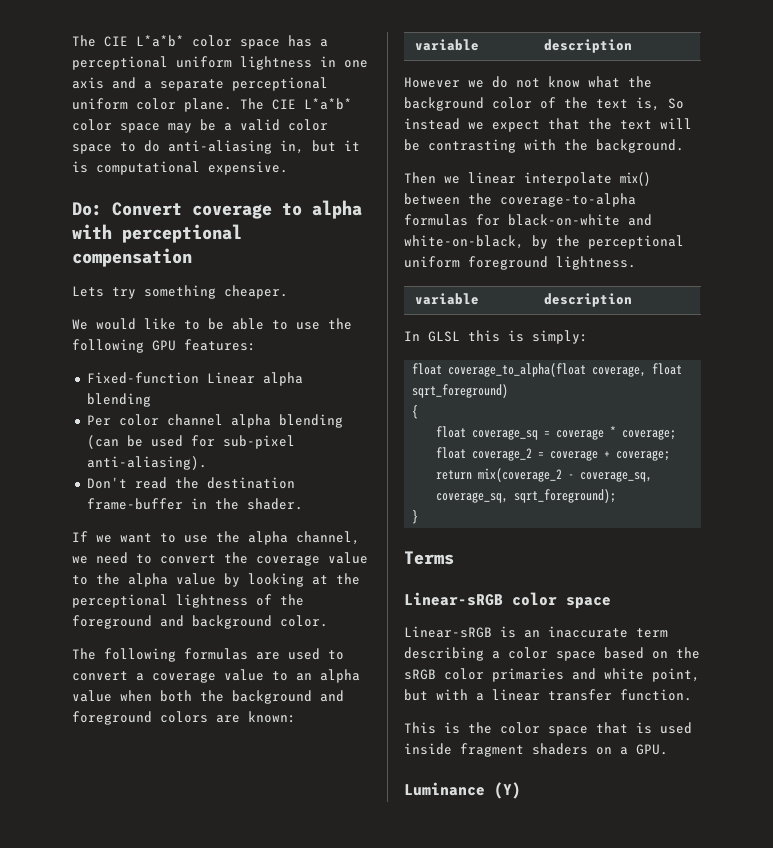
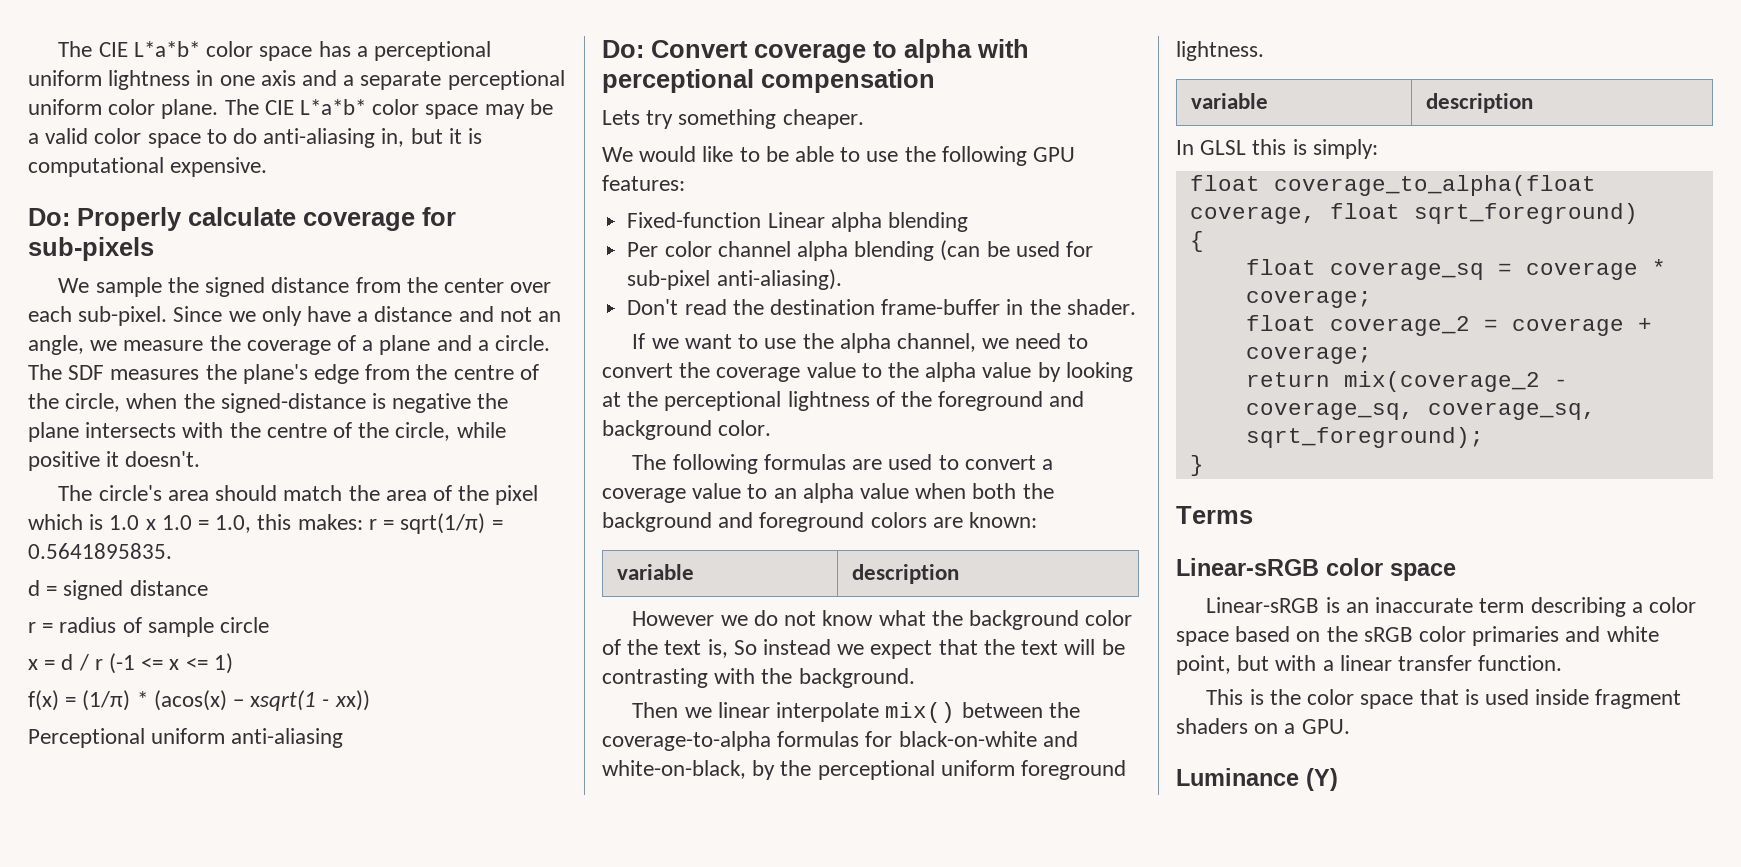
(288, 168) none -> [28,207,456,231] [28,237,154,261] [58,277,552,297] [28,306,562,326] [28,335,551,355] [28,364,539,384] [28,393,509,413] [28,422,506,442] [28,451,201,471] [58,485,539,505] [28,513,503,534] [28,543,172,559] [28,580,208,600] [28,617,270,637] [28,653,233,674] [28,690,370,711] [28,728,344,748] // Do: Properly calculate coverage for sub-pixels // We sample the signed distance from the center over each sub-pixel. Since we only have a distance and not an angle, we measure the coverage of a plane and a circle. The SDF measures the plane's edge from the centre of the circle, when the signed-distance is negative the plane intersects with the centre of the circle, while positive it doesn't. // The circle's area should match the area of the pixel which is 1.0 x 1.0 = 1.0, this makes: r = sqrt(1/π) = 0.5641895835. // d = signed distance // r = radius of sample circle // x = d / r (-1 <= x <= 1) // f(x) = (1/π) * (acos(x) − xsqrt(1 - xx)) // Perceptional uniform anti-aliasing

